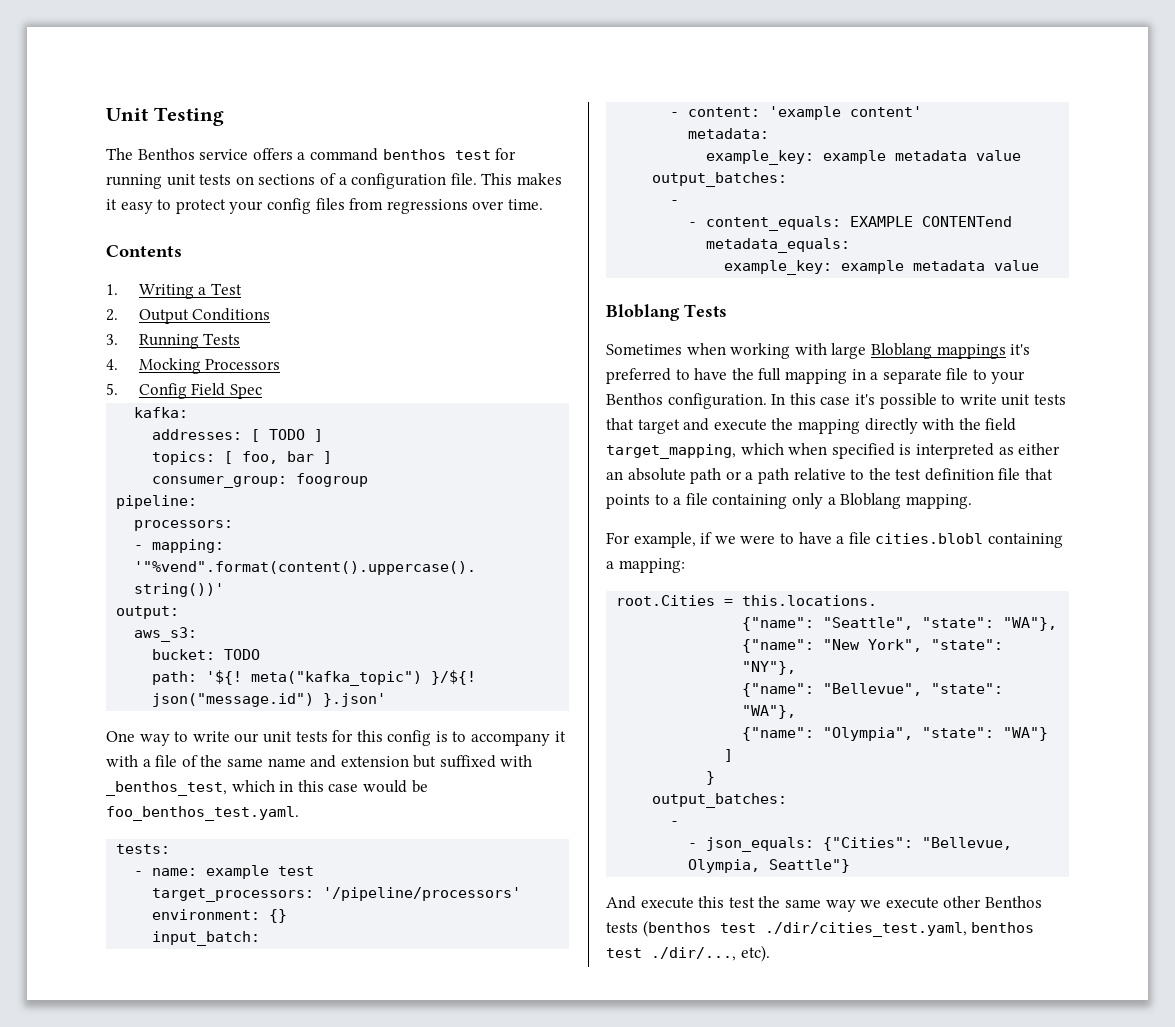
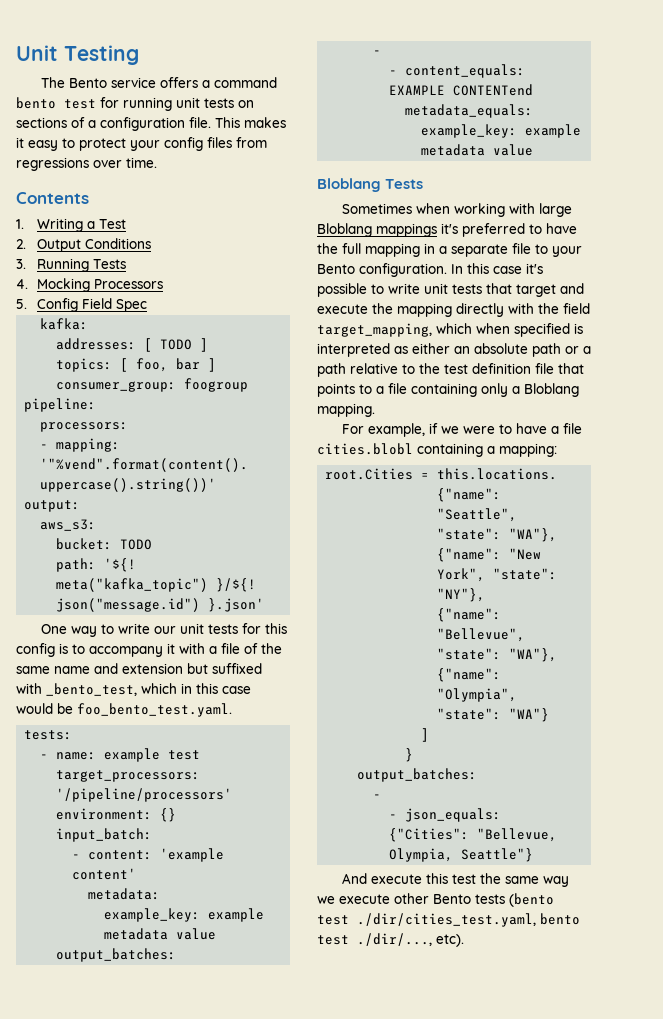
[137,148,195,160] Benthos -> [69,78,108,88] Bento
[382,149,446,160] benthos -> [16,97,56,109] bento
[106,781,227,796] _benthos_test, -> [46,683,137,696] _bento_test,
[106,806,299,821] foo_benthos_test.yaml. -> [77,703,232,717] foo_bento_test.yaml.
[606,393,663,405] Benthos -> [317,264,355,274] Bento
[984,896,1042,908] [606,920,711,937] Benthos tests (benthos -> [433,893,554,907] Bento tests (bento
[971,922,1035,933] benthos -> [540,913,580,925] bento

